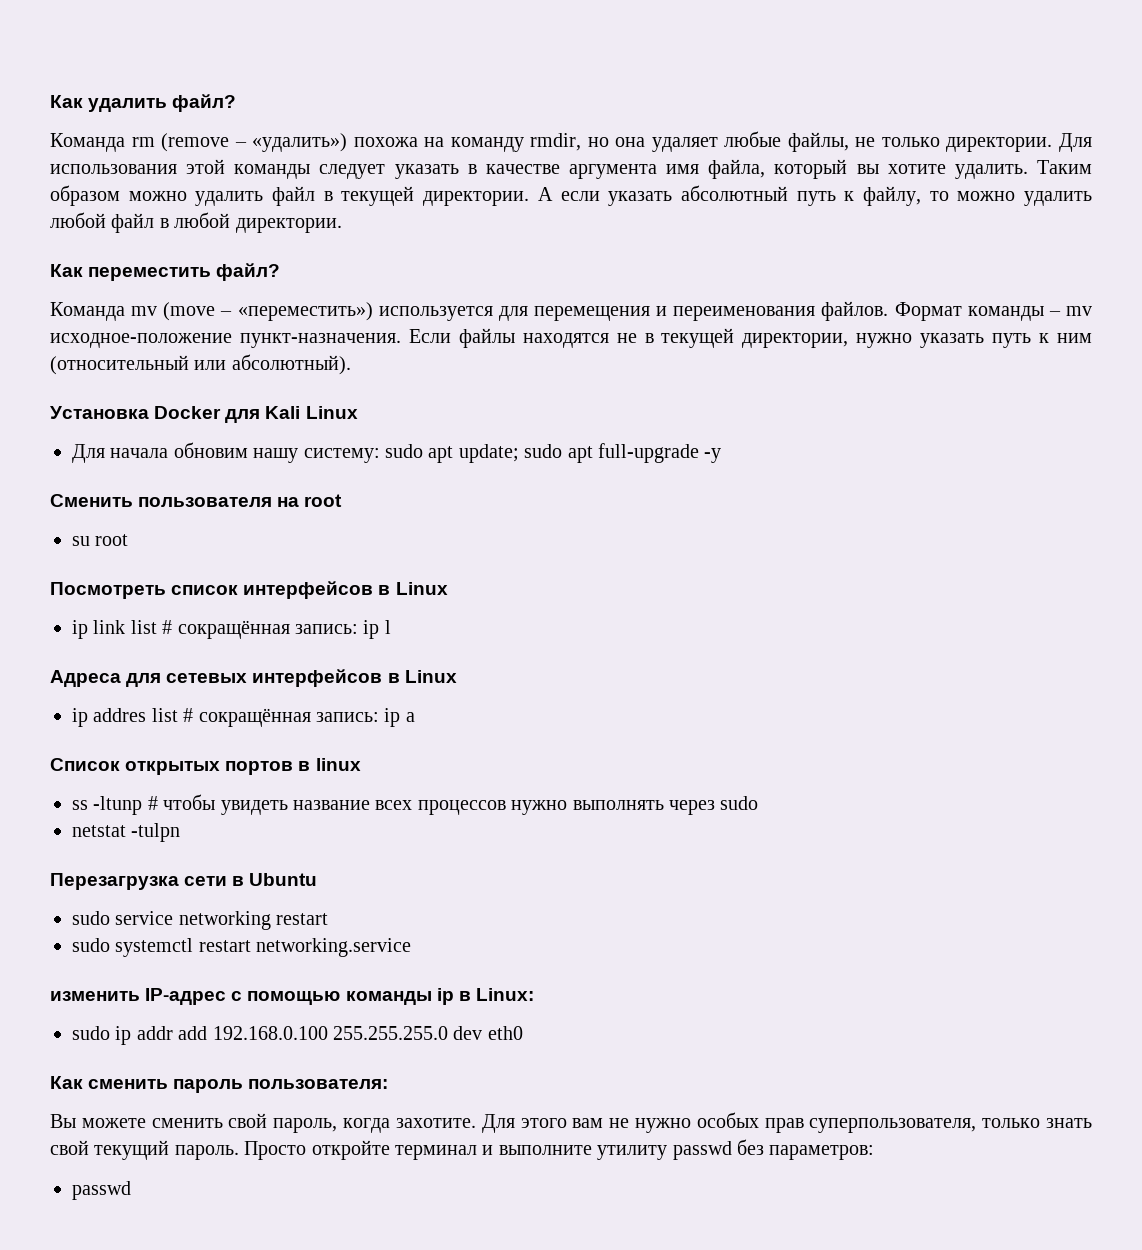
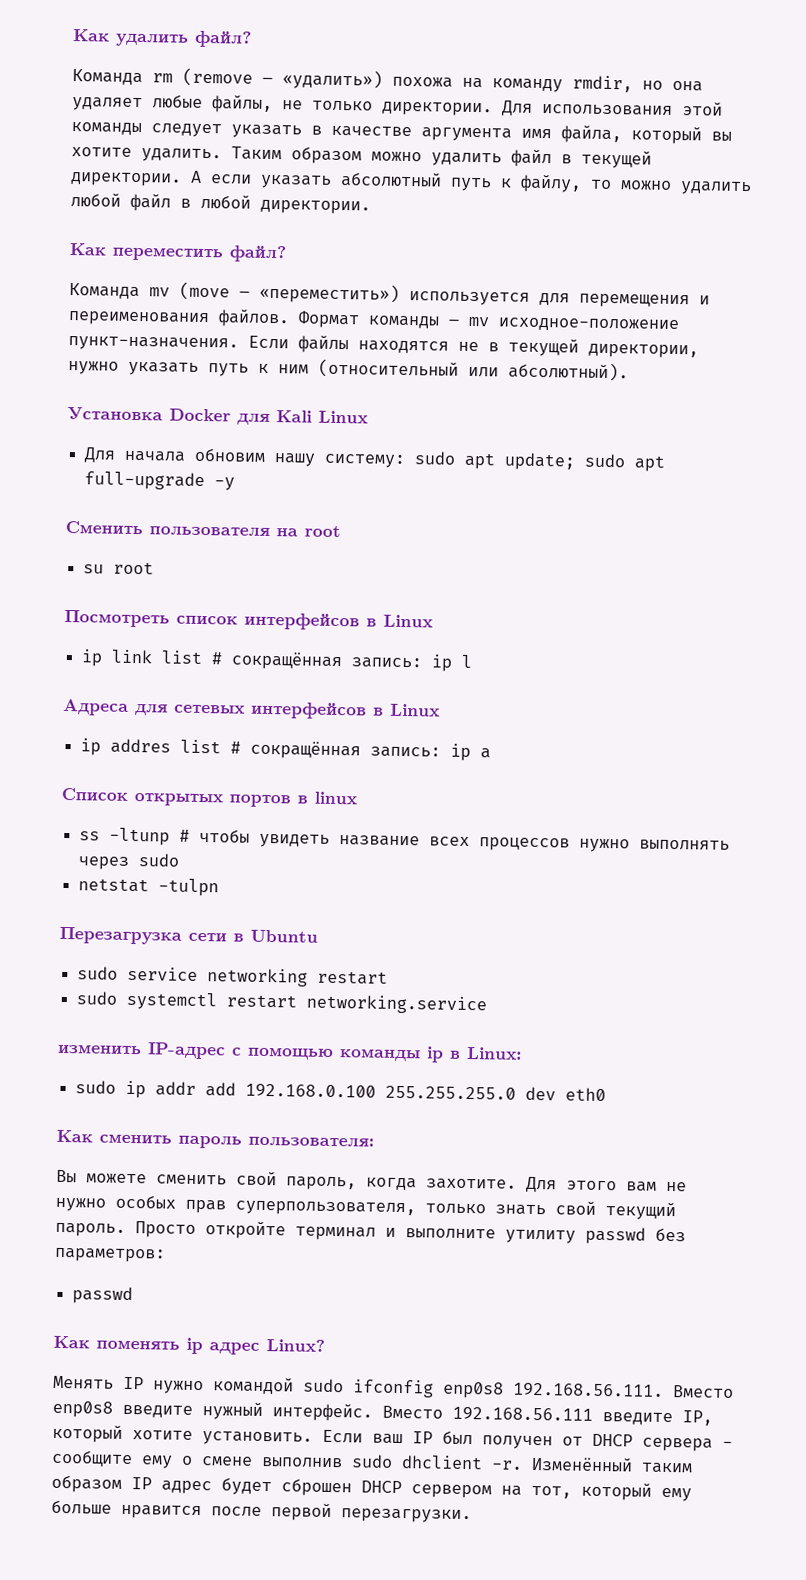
(131, 1190) none -> [53,1335,325,1355] [53,1375,734,1399] [52,1400,713,1426] [52,1424,733,1452] [51,1449,693,1474] [51,1474,692,1502] [51,1499,472,1524] // Как поменять ip адрес Linux? // Менять IP нужно командой sudo ifconfig enp0s8 192.168.56.111. Вместо enp0s8 введите нужный интерфейс. Вместо 192.168.56.111 введите IP, который хотите установить. Если ваш IP был получен от DHCP сервера - сообщите ему о смене выполнив sudo dhclient -r. Изменённый таким образом IP адрес будет сброшен DHCP сервером на тот, который ему больше нравится после первой перезагрузки.

